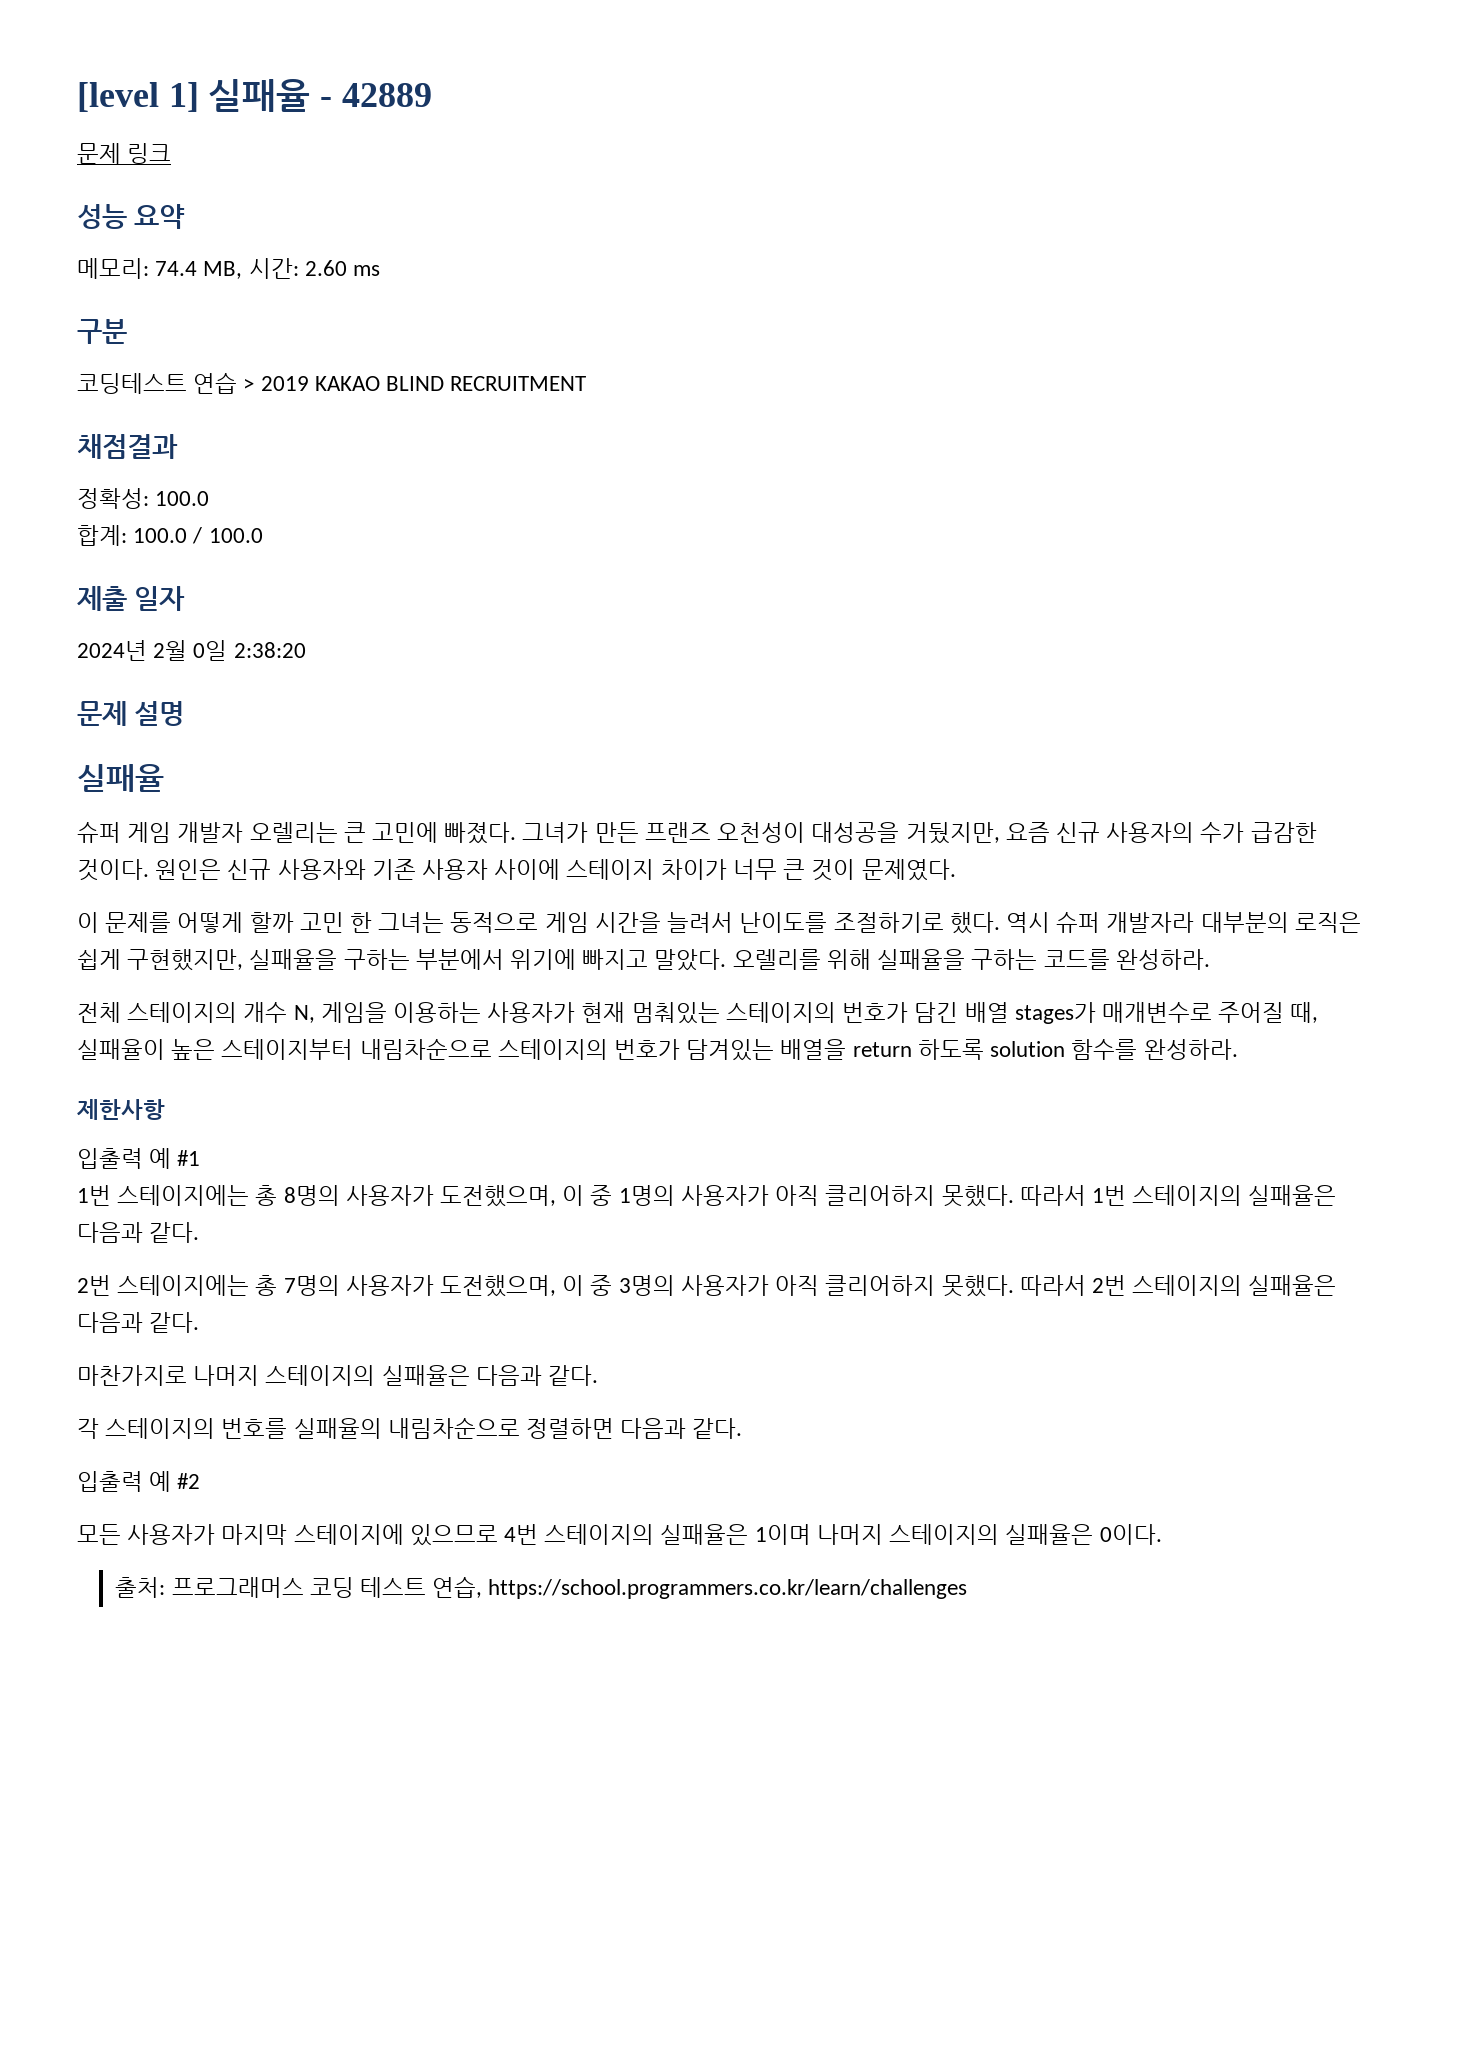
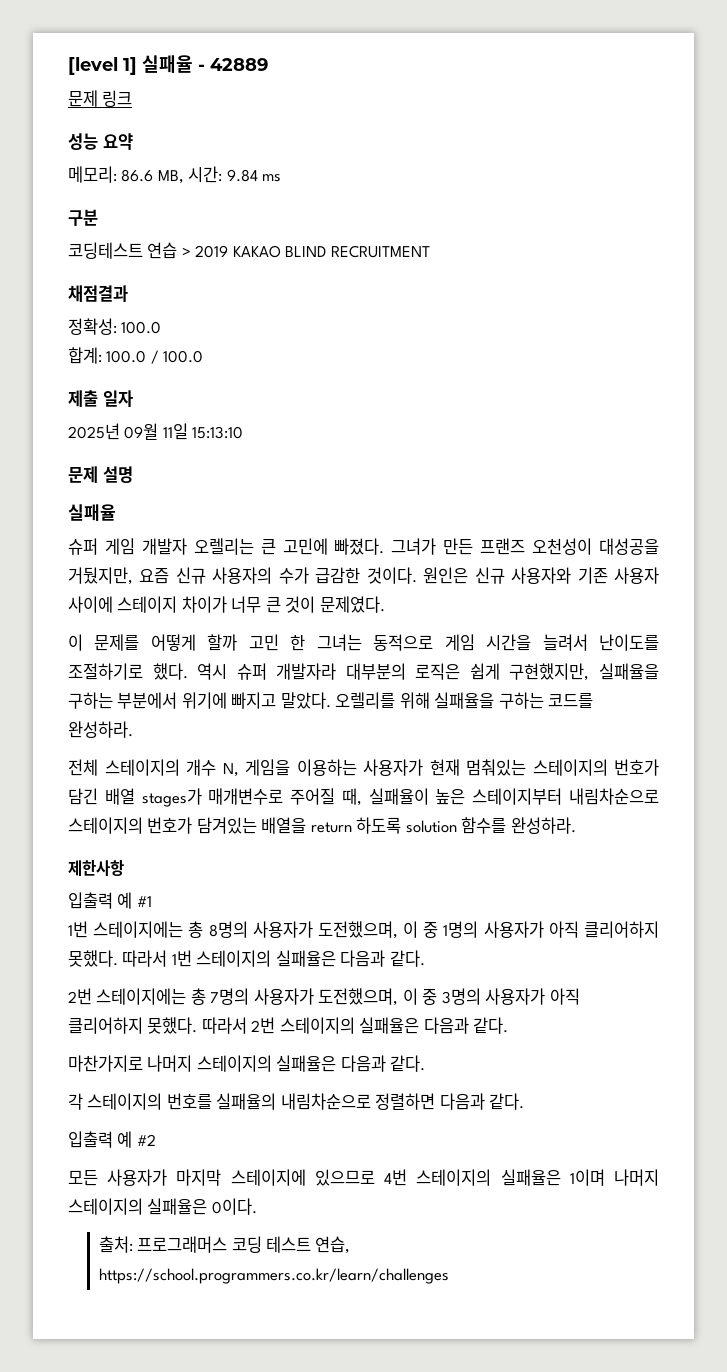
[155,261,198,276] 74.4 -> [121,169,154,182] 86.6
[304,260,347,276] 2.60 -> [226,169,258,182] 9.84
[77,640,306,661] 2024년 2월 0일 2:38:20 -> [68,423,244,440] 2025년 09월 11일 15:13:10

